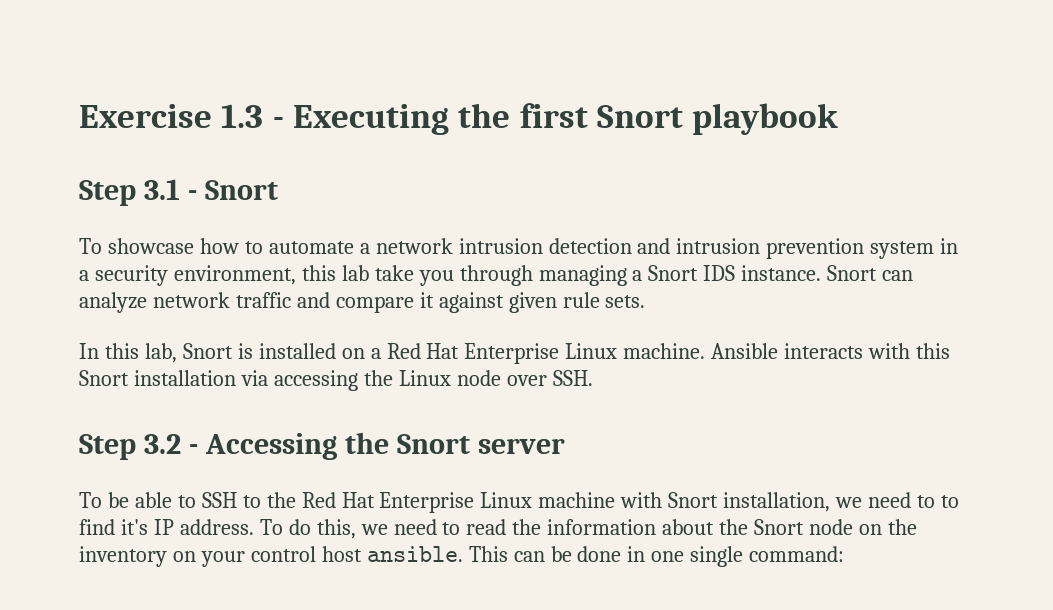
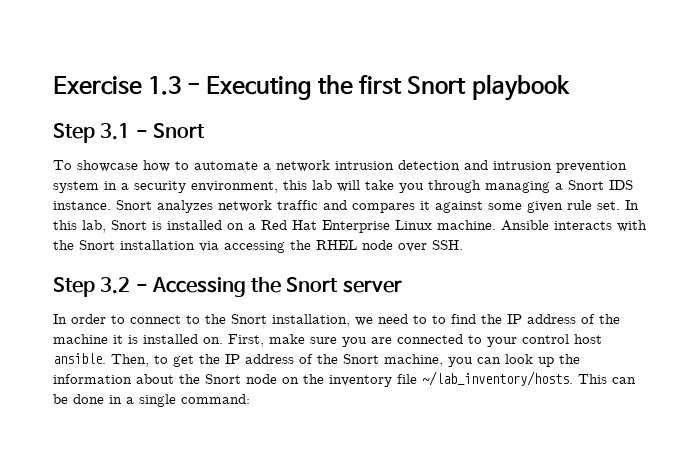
(369, 273) none -> [337,180,360,192] will
[882,270,914,281] [79,292,147,313] can analyze -> [157,200,213,213] analyzes
[335,296,414,313] compare -> [352,203,415,213] compares
(504, 302) none -> [488,203,522,210] some
[605,295,646,308] sets. // -> [597,201,620,210] set.
[916,343,951,359] this -> [53,240,74,250] the
[398,370,451,386] Linux -> [316,240,357,250] RHEL
[79,492,663,513] To be able to SSH to the Red Hat Enterprise Linux machine with -> [53,314,226,324] In order to connect to the
[120,519,507,539] it's IP address. To do this, we need to read -> [481,314,620,324] [53,334,602,347] [53,353,554,367] the IP address of the machine it is installed on. First, make sure you are connected to your control host ansible. Then, to get the IP address of the Snort machine, you can look up
[172,546,463,567] on your control host ansible. -> [397,371,573,386] file ~/lab_inventory/hosts.
[651,551,685,562] one -> [126,397,134,404] a

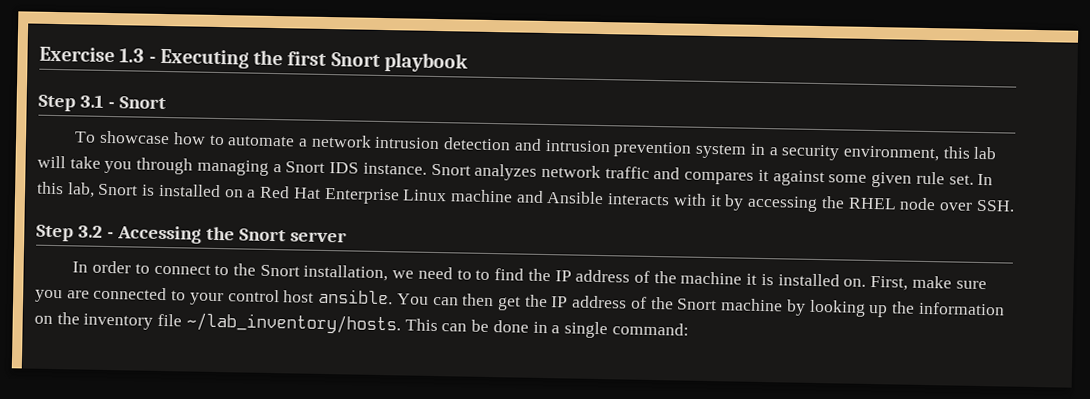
[437,220,496,230] machine. -> [449,189,544,203] machine and
[53,240,219,252] the Snort installation via -> [709,194,745,211] it by
[111,354,168,367] Then, to -> [396,293,495,307] You can then
[384,354,580,367] [53,374,277,384] machine, you can look up the information about the Snort node -> [721,298,1005,318] machine by looking up the information

